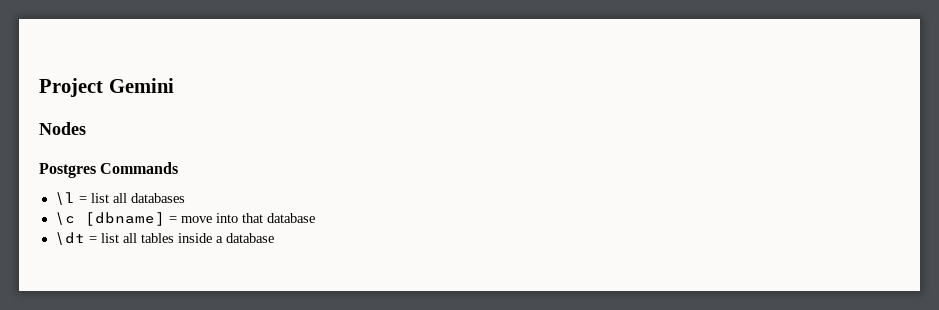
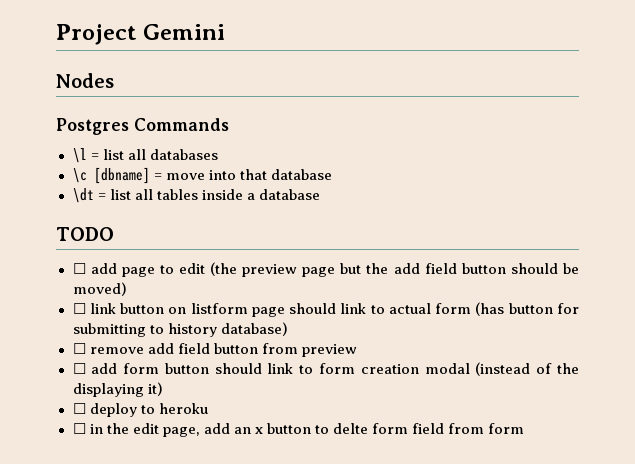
(274, 238) none -> [56,227,114,241] [72,262,579,277] [72,282,127,296] [72,302,579,317] [72,322,288,337] [72,343,357,357] [72,362,580,376] [72,382,163,397] [72,403,208,417] [72,423,525,437] // TODO // ☐ add page to edit (the preview page but the add field button should be moved) // ☐ link button on listform page should link to actual form (has button for submitting to history database) // ☐ remove add field button from preview // ☐ add form button should link to form creation modal (instead of the displaying it) // ☐ deploy to heroku // ☐ in the edit page, add an x button to delte form field from form

